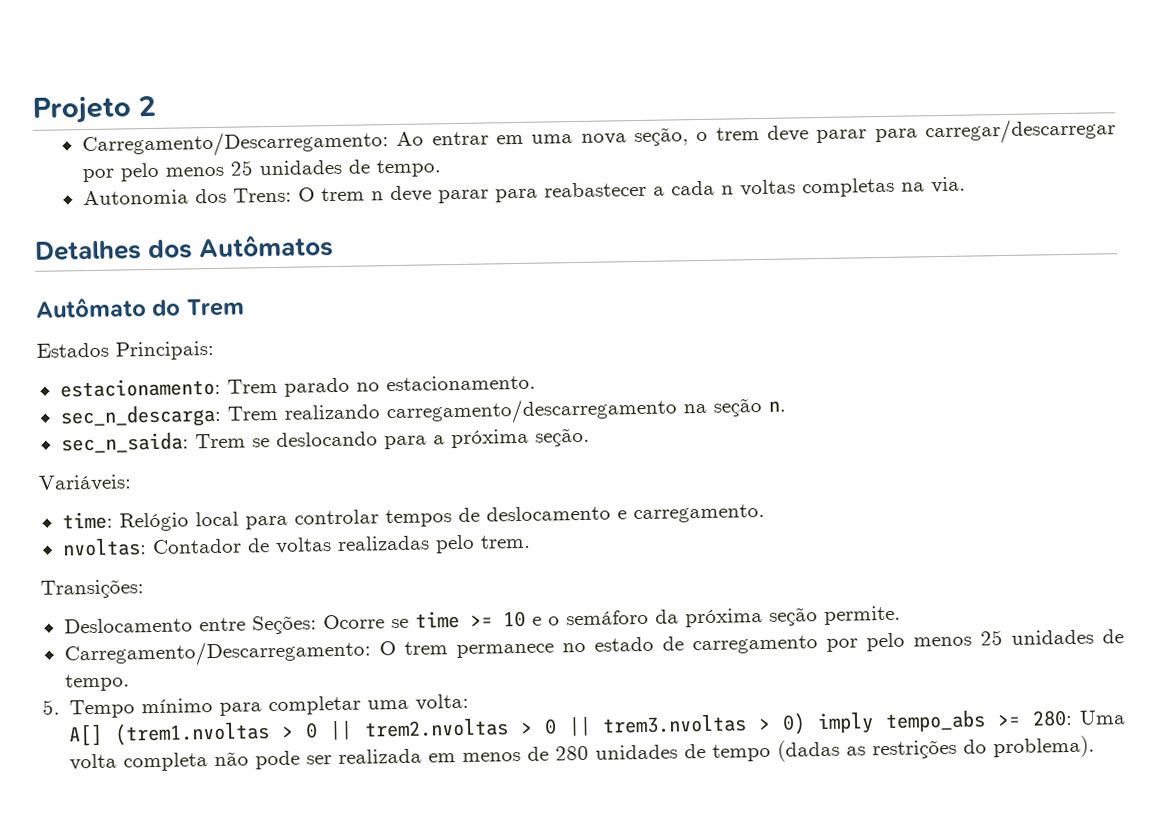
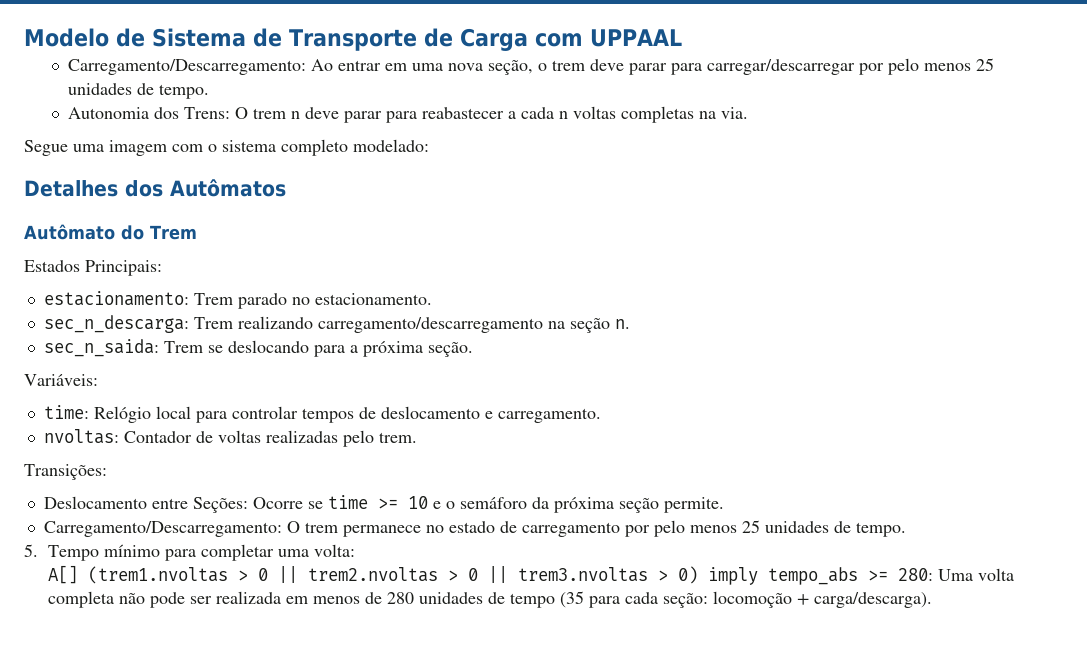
[32,95,156,124] Projeto 2 -> [24,28,682,51] Modelo de Sistema de Transporte de Carga com UPPAAL
(966, 185) none -> [24,139,429,156] // Segue uma imagem com o sistema completo modelado:
[777,735,1096,762] (dadas as restrições do problema). -> [560,591,933,608] (35 para cada seção: locomoção + carga/descarga).

